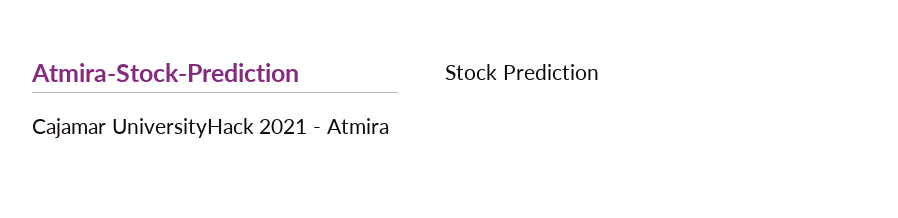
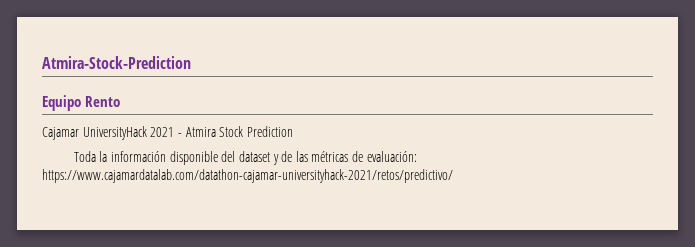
(299, 72) none -> [42,95,121,111] // Equipo Rento
(599, 72) none -> [73,151,417,165] [42,169,453,183] // Toda la información disponible del dataset y de las métricas de evaluación: https://www.cajamardatalab.com/datathon-cajamar-universityhack-2021/retos/predictivo/

